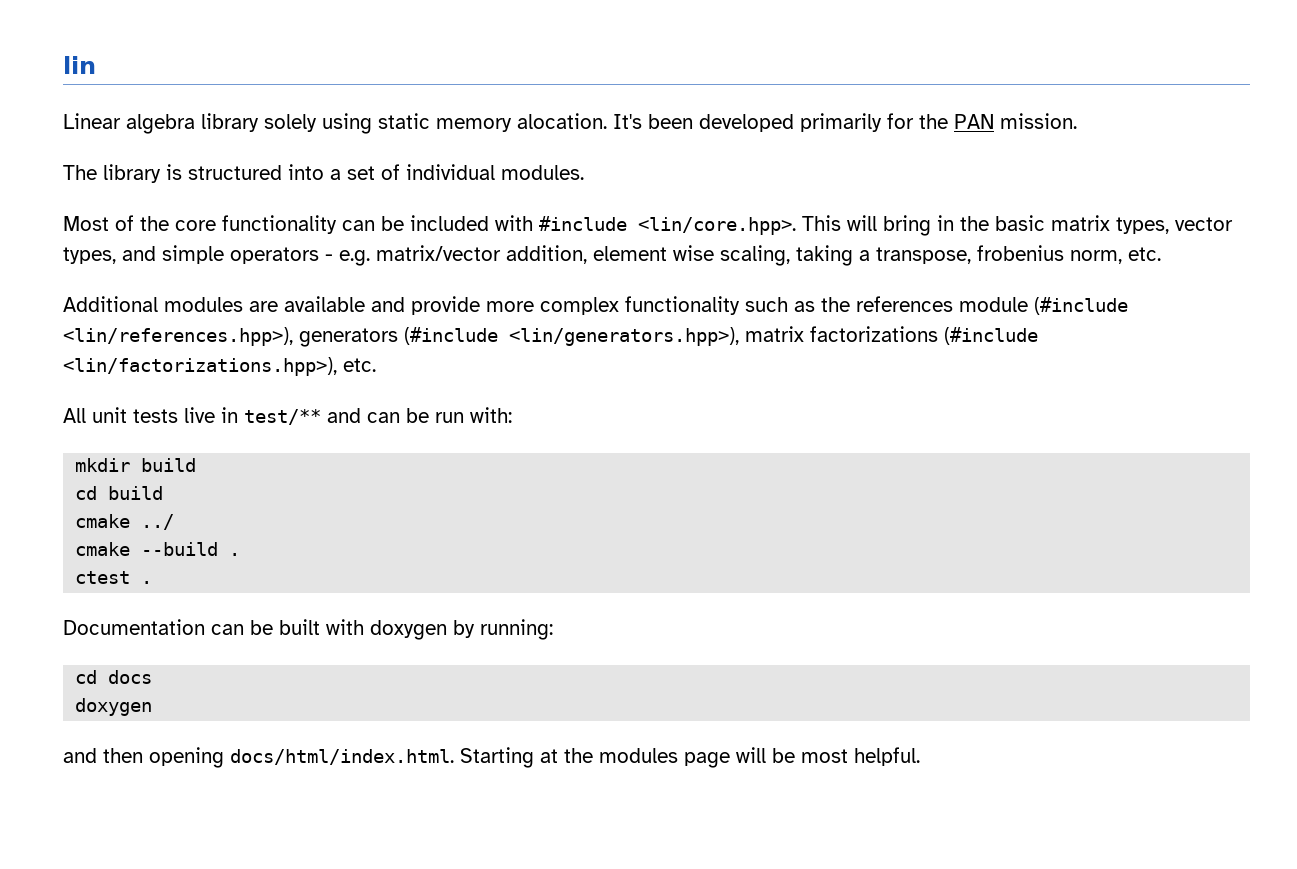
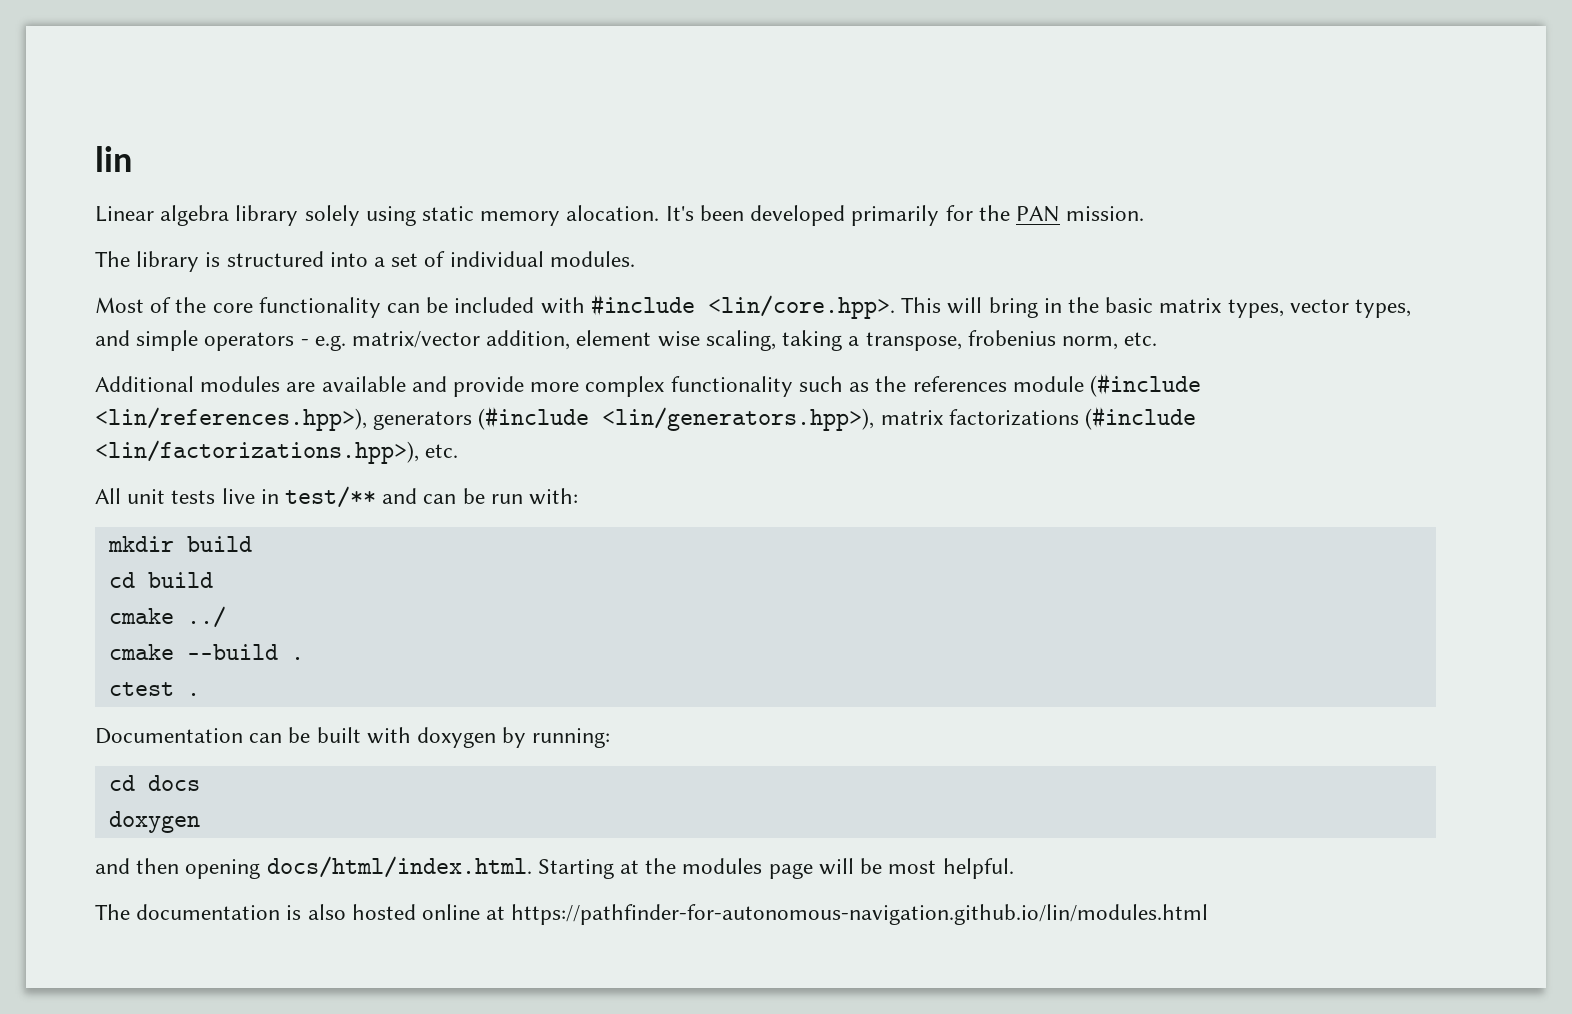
(920, 756) none -> [95,904,1209,925] // The documentation is also hosted online at https://pathfinder-for-autonomous-navigation.github.io/lin/modules.html

